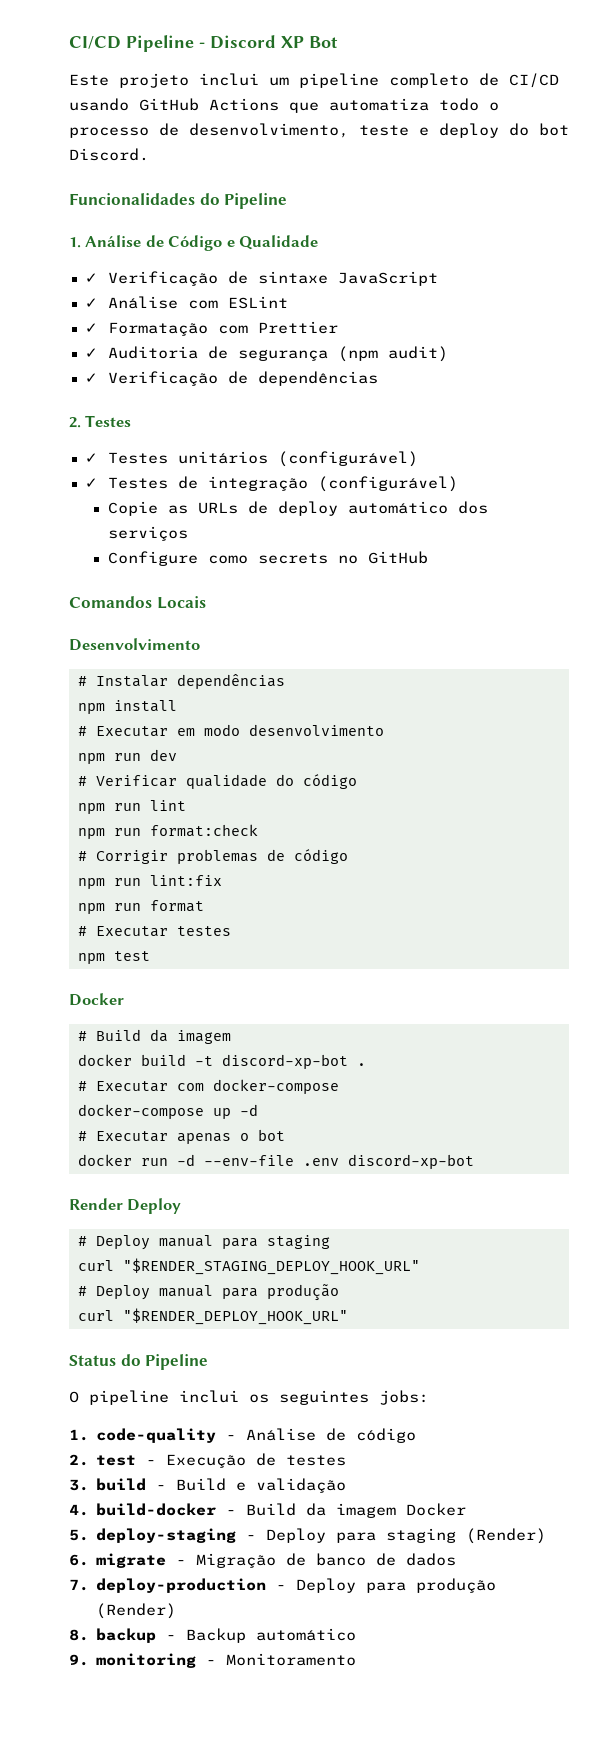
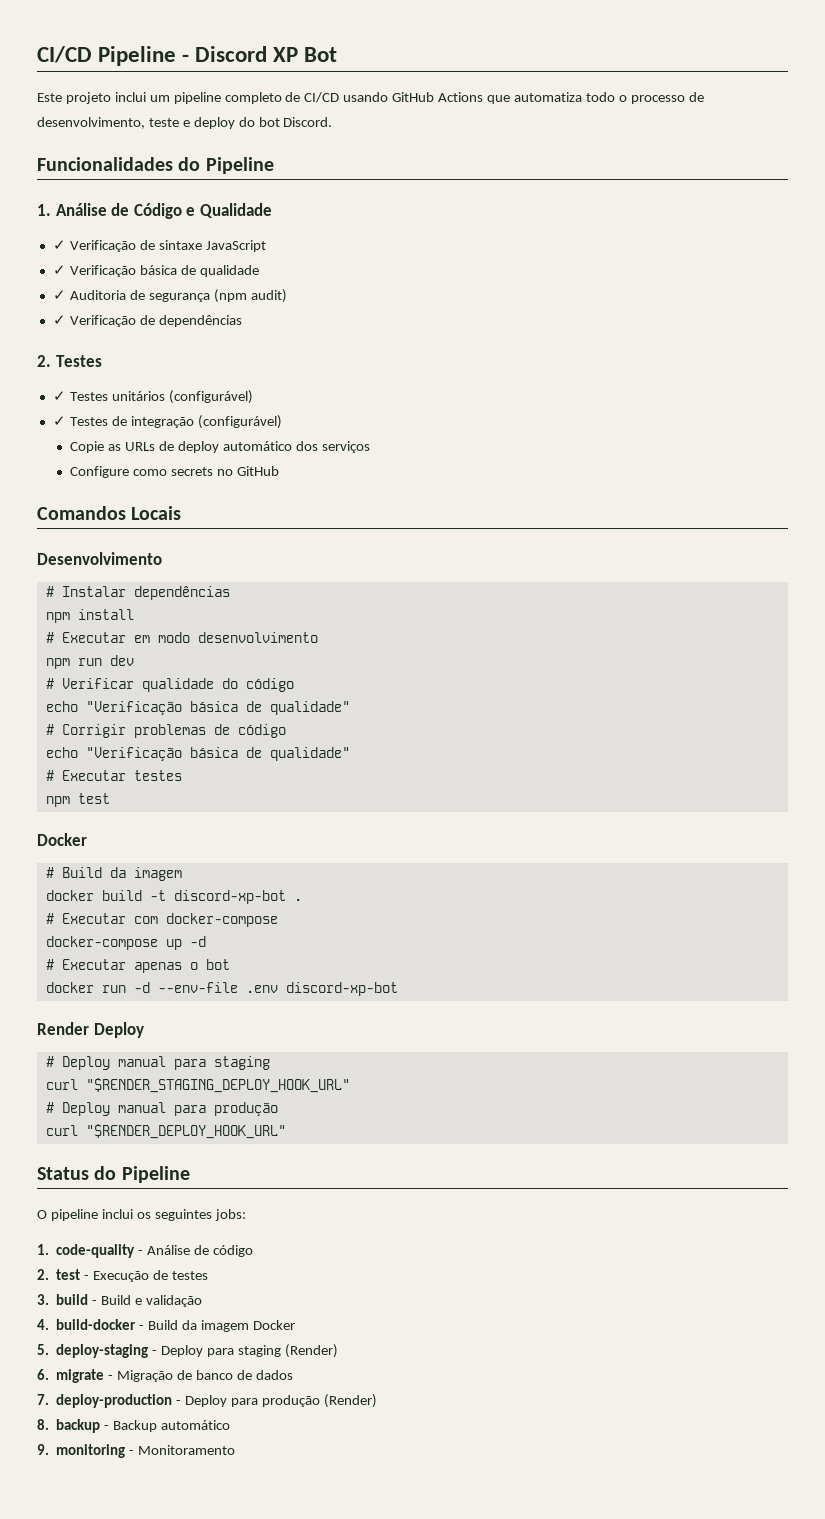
[107,296,288,309] [84,321,338,336] Análise com ESLint // ✓ Formatação com Prettier -> [69,265,259,277] Verificação básica de qualidade
[77,800,186,814] [77,824,258,839] npm run lint // npm run format:check -> [45,701,350,715] echo "Verificação básica de qualidade"
[77,875,222,889] [77,900,204,914] npm run lint:fix // npm run format -> [45,747,350,761] echo "Verificação básica de qualidade"

